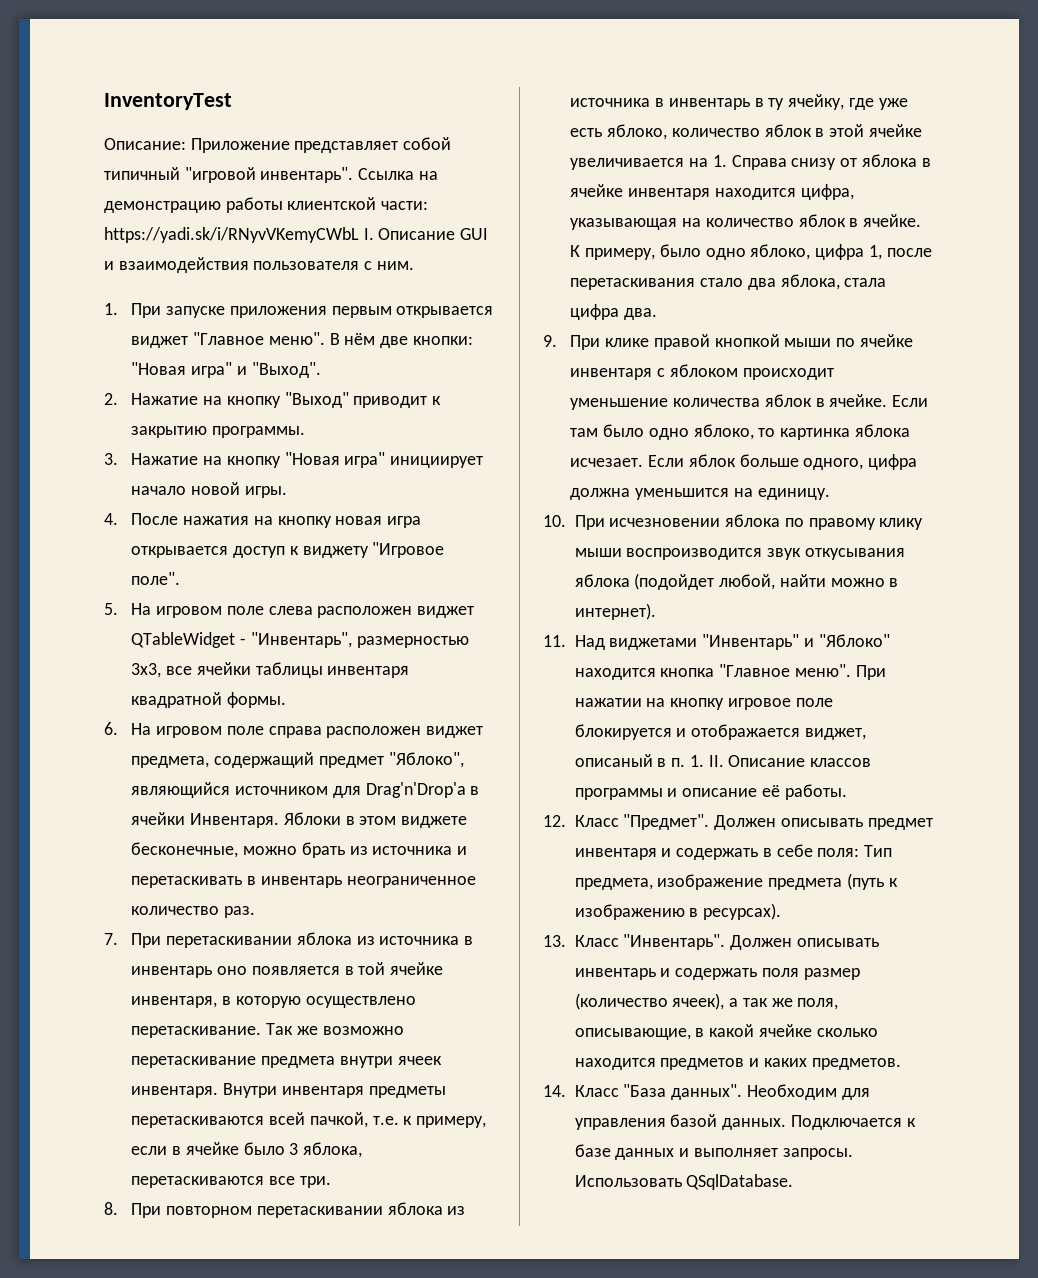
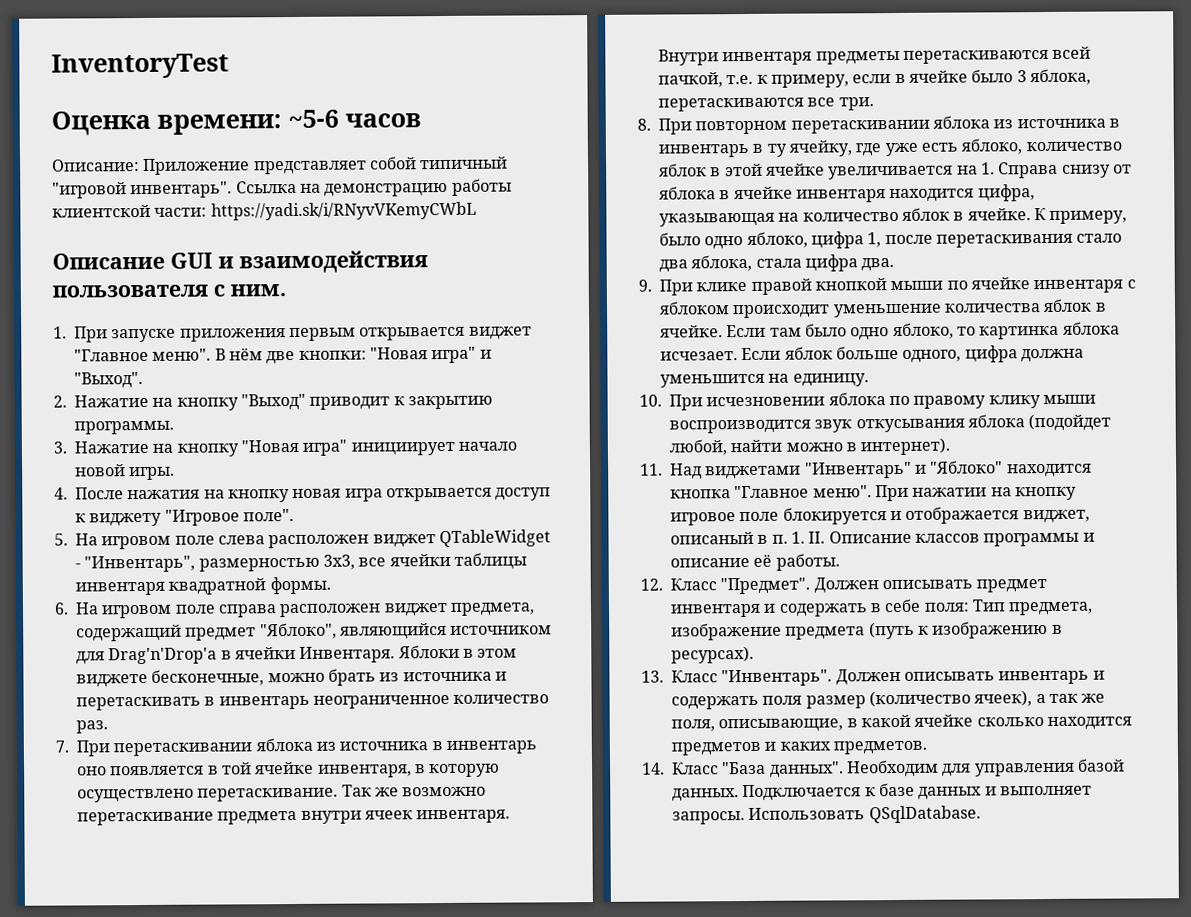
(232, 101) none -> [51,109,422,136] // Оценка времени: ~5-6 часов
[363,228,374,240] I. -> (477, 211) //

